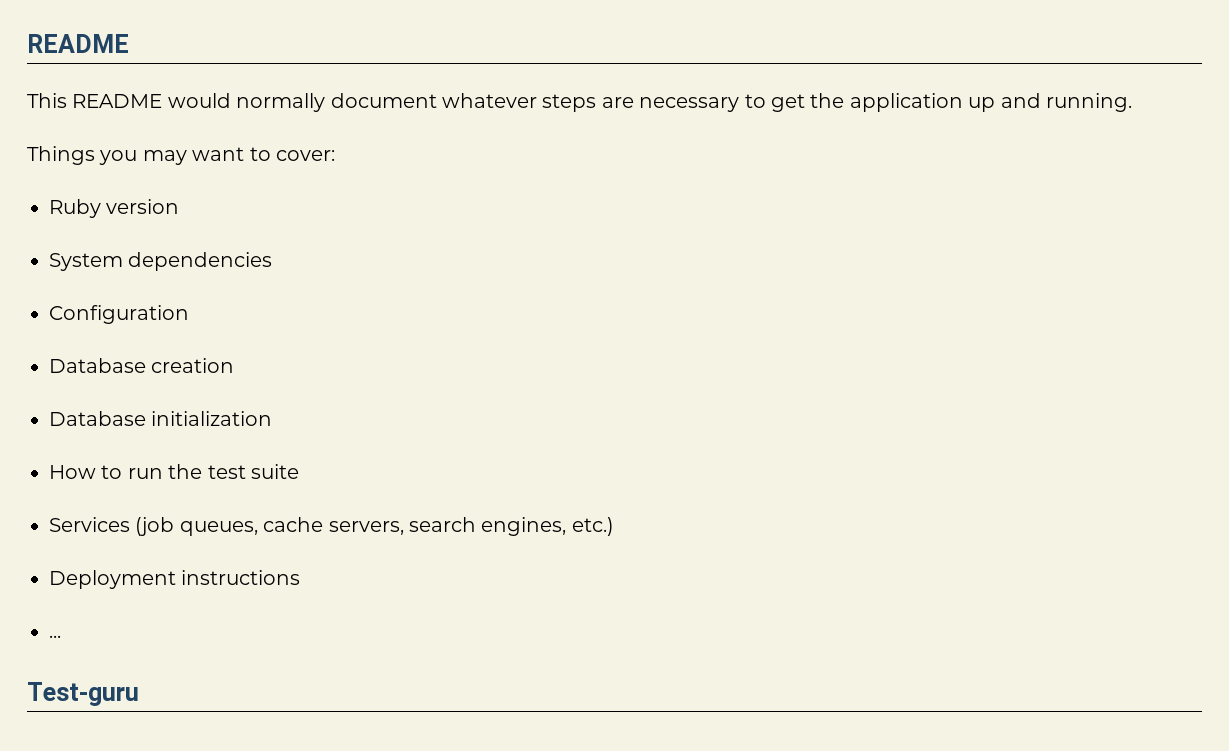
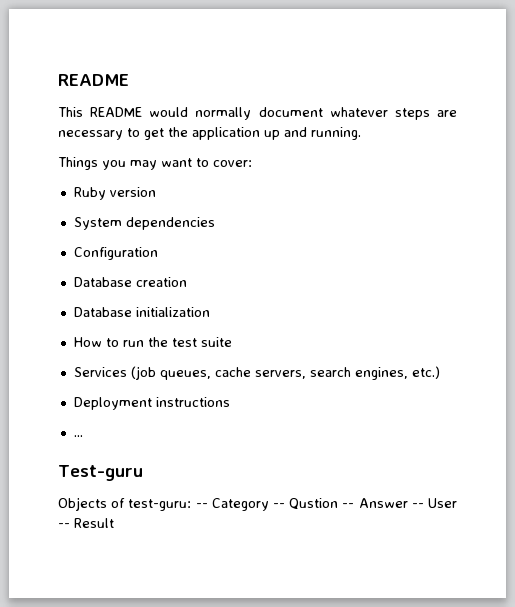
(139, 694) none -> [58,497,457,511] [58,518,114,528] // Objects of test-guru: -- Category -- Qustion -- Answer -- User -- Result

